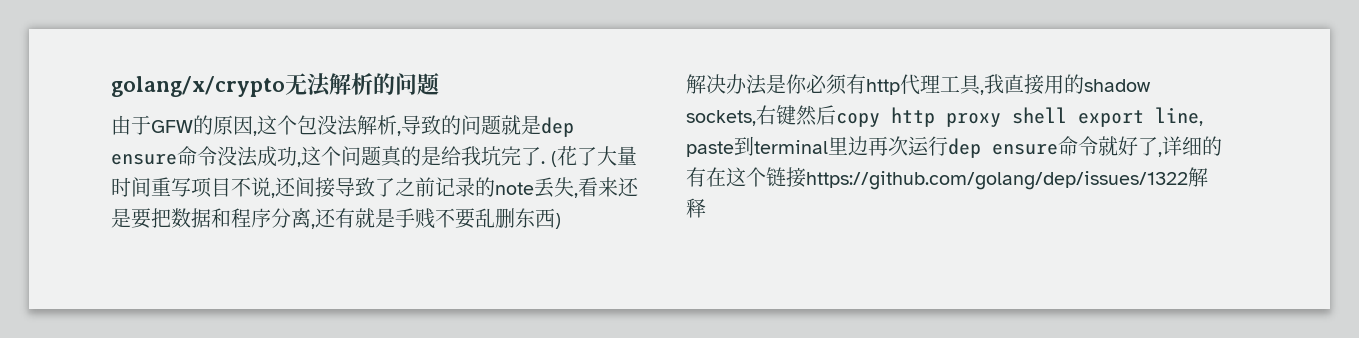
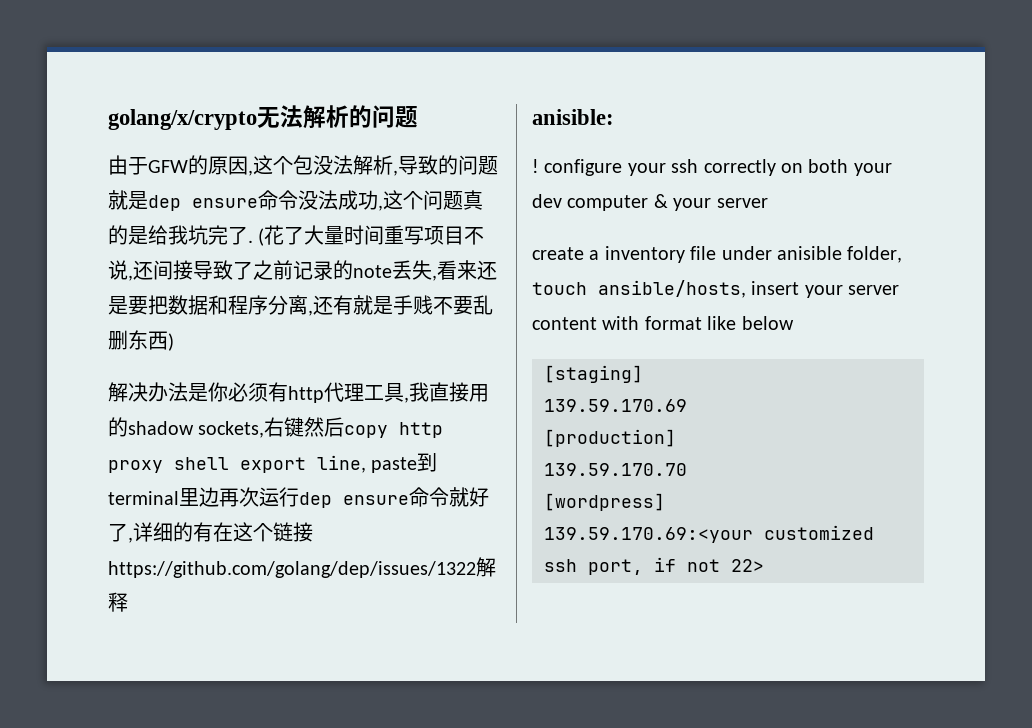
(706, 208) none -> [532,109,614,125] [532,159,892,176] [532,194,768,211] [532,246,903,263] [532,280,900,298] [532,316,794,330] [544,365,643,383] [544,399,687,412] [544,429,676,447] [544,463,687,476] [544,493,665,511] [544,525,874,543] [544,557,764,575] // anisible: // ! configure your ssh correctly on both your dev computer & your server // create a inventory file under anisible folder, touch ansible/hosts, insert your server content with format like below // [staging] // 139.59.170.69 // [production] // 139.59.170.70 // [wordpress] // 139.59.170.69:<your customized ssh port, if not 22>

